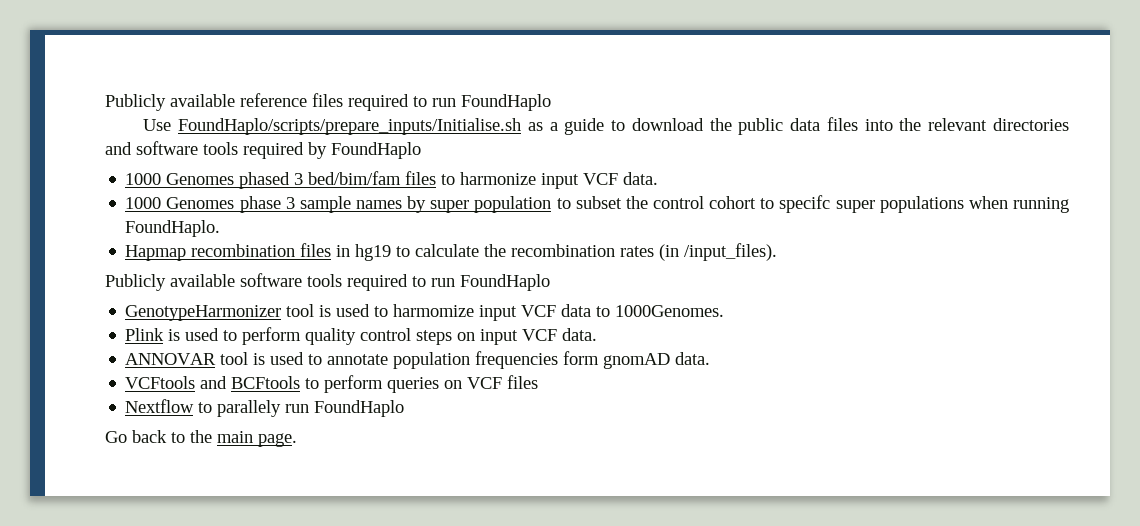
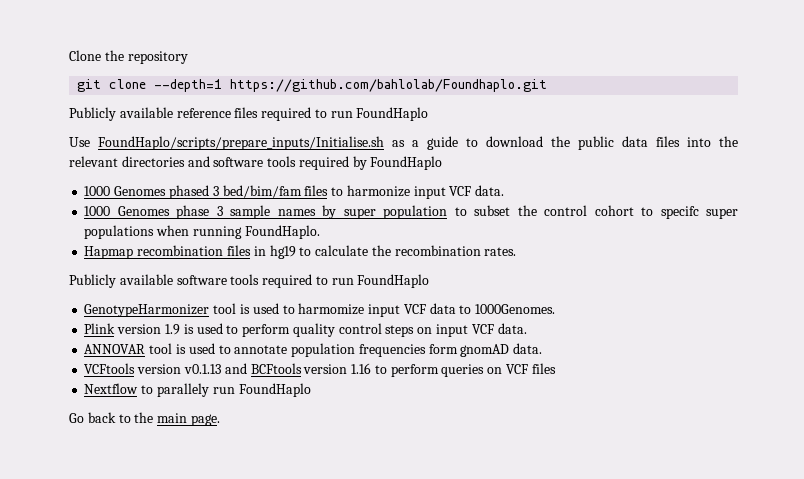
(105, 102) none -> [69,50,188,64] [77,79,548,92] Clone the repository // git clone --depth=1 https://github.com/bahlolab/Foundhaplo.git //
[620,243,778,261] rates (in /input_files). -> [484,247,517,256] rates.
(165, 334) none -> [117,324,180,335] version 1.9
[200,376,301,389] and BCFtools -> [137,363,372,374] version v0.1.13 and BCFtools version 1.16

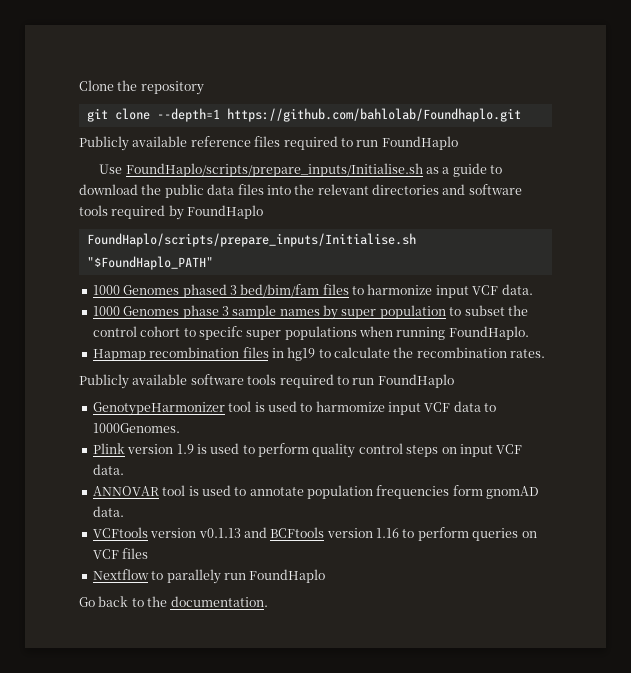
(443, 163) none -> [86,233,416,247] [86,256,213,270] // FoundHaplo/scripts/prepare_inputs/Initialise.sh "$FoundHaplo_PATH"
[157,413,220,426] main page. -> [170,596,268,607] documentation.

